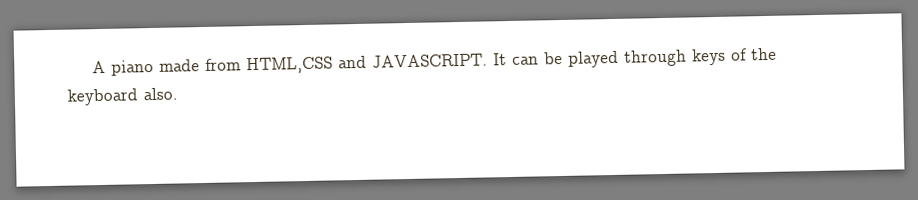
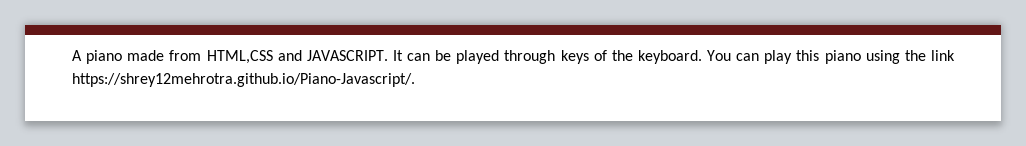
[67,87,178,106] keyboard also. -> [637,50,956,64] [72,73,415,87] keyboard. You can play this piano using the link https://shrey12mehrotra.github.io/Piano-Javascript/.

